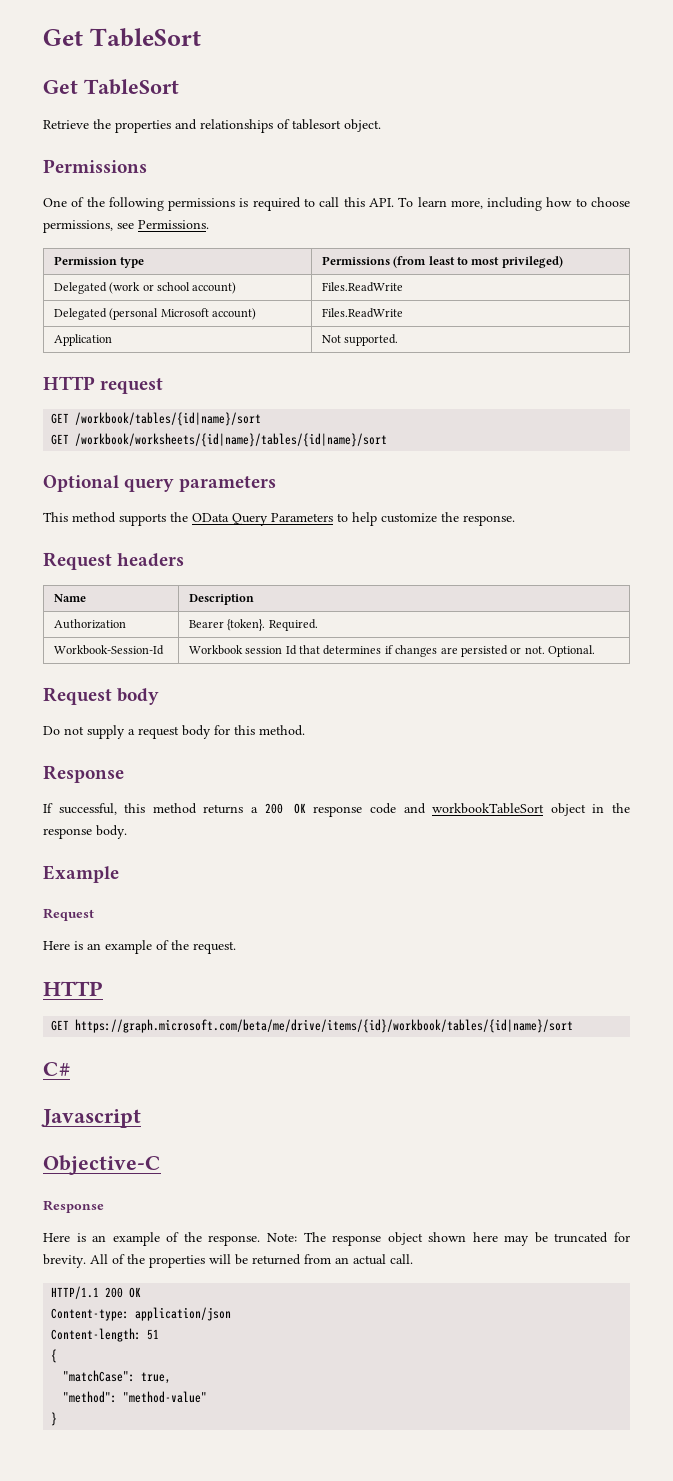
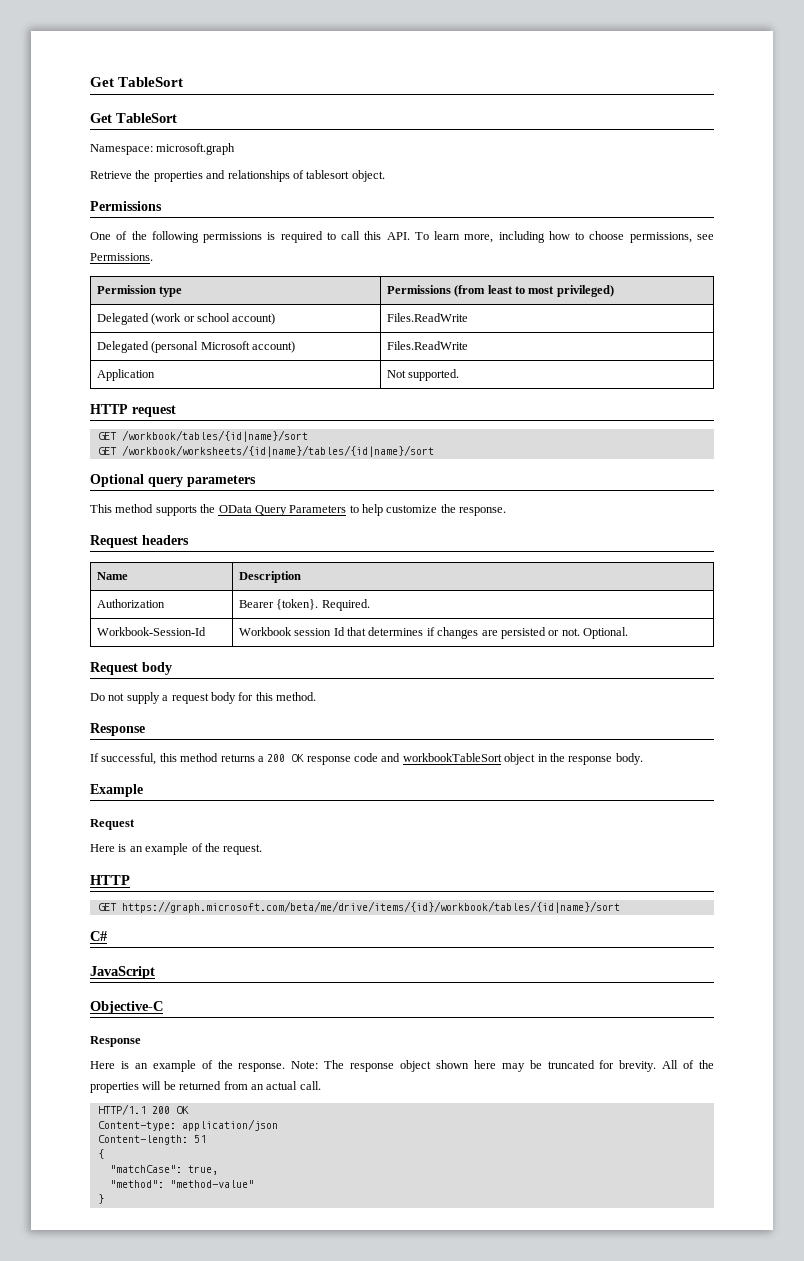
(179, 87) none -> [90,143,236,155] // Namespace: microsoft.graph
[41,1109,141,1128] Javascript -> [90,966,155,979] JavaScript

